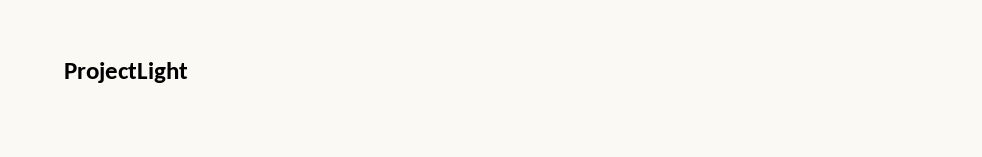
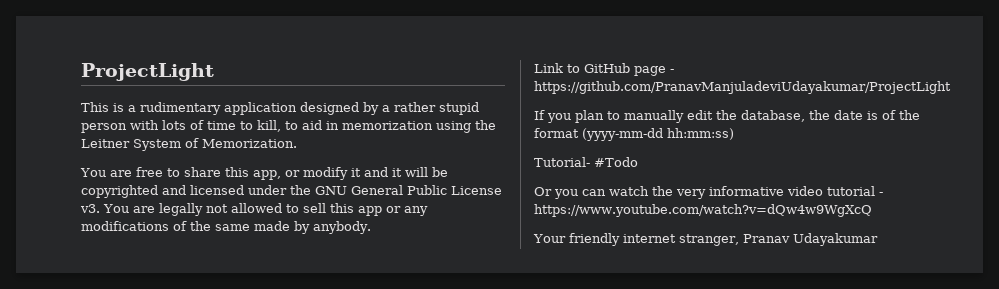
(188, 72) none -> [81,102,479,115] [81,120,496,133] [81,138,297,151] [80,167,448,180] [81,185,502,198] [80,203,428,216] [81,221,371,234] [534,63,674,76] [534,81,951,94] [534,110,920,123] [534,128,734,141] [534,157,638,167] [534,186,883,199] [534,204,872,217] [533,233,878,246] // This is a rudimentary application designed by a rather stupid person with lots of time to kill, to aid in memorization using the Leitner System of Memorization. // You are free to share this app, or modify it and it will be copyrighted and licensed under the GNU General Public License v3. You are legally not allowed to sell this app or any modifications of the same made by anybody. // Link to GitHub page - https://github.com/PranavManjuladeviUdayakumar/ProjectLight // If you plan to manually edit the database, the date is of the format (yyyy-mm-dd hh:mm:ss) // Tutorial- #Todo // Or you can watch the very informative video tutorial - https://www.youtube.com/watch?v=dQw4w9WgXcQ // Your friendly internet stranger, Pranav Udayakumar

